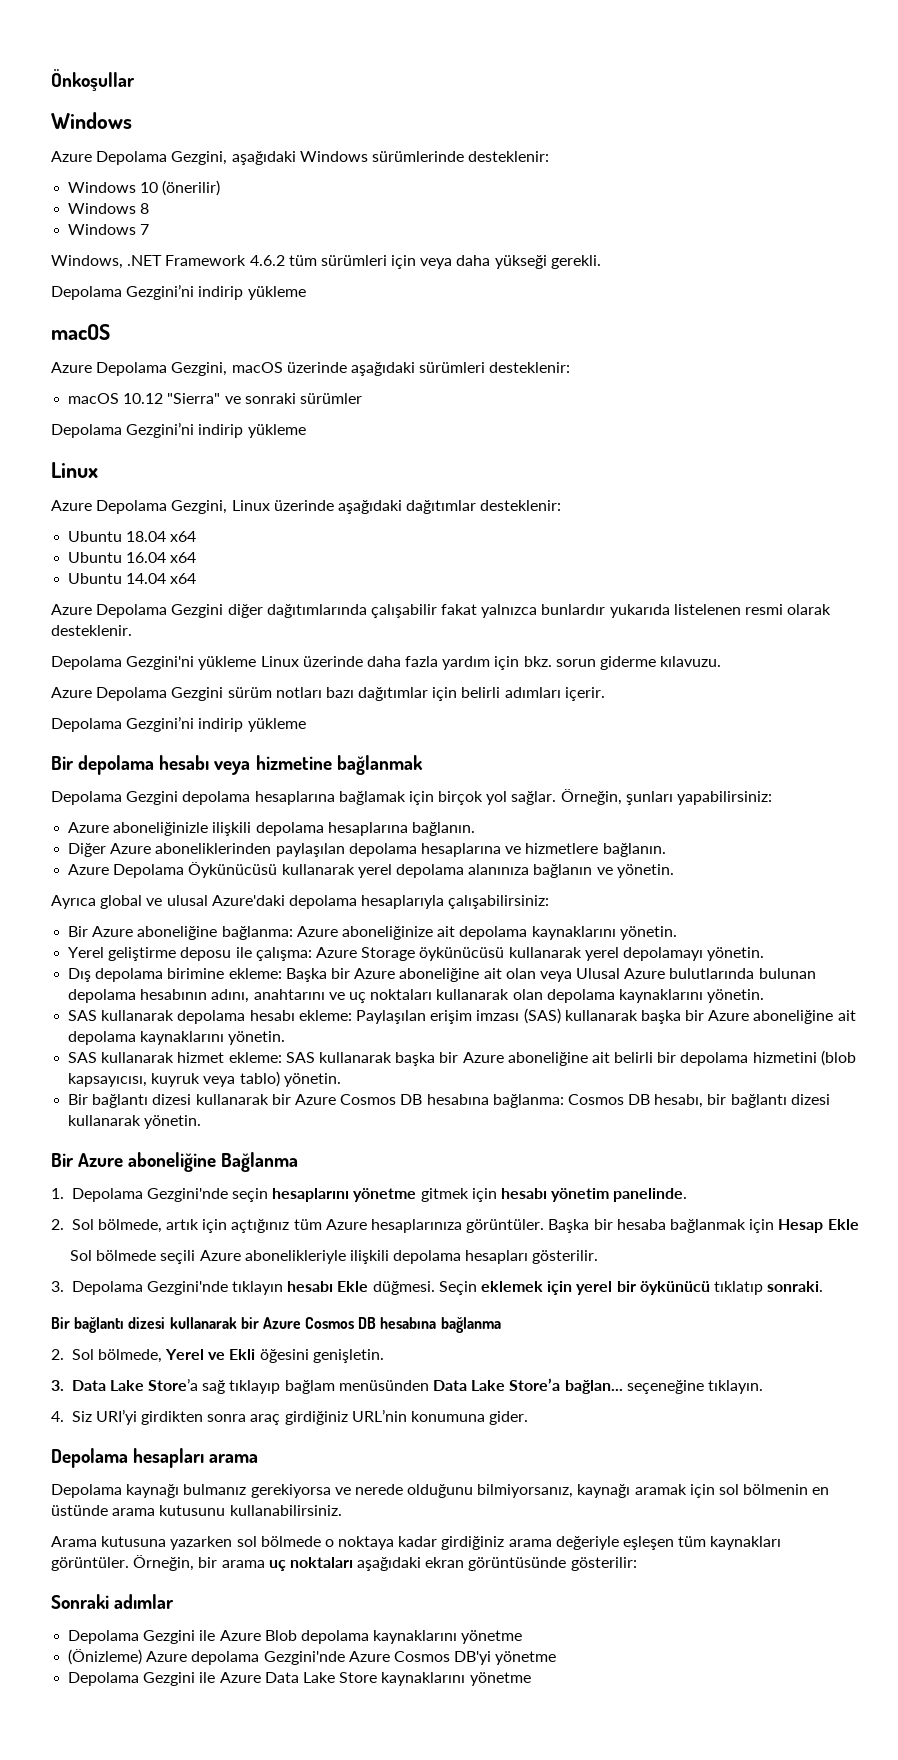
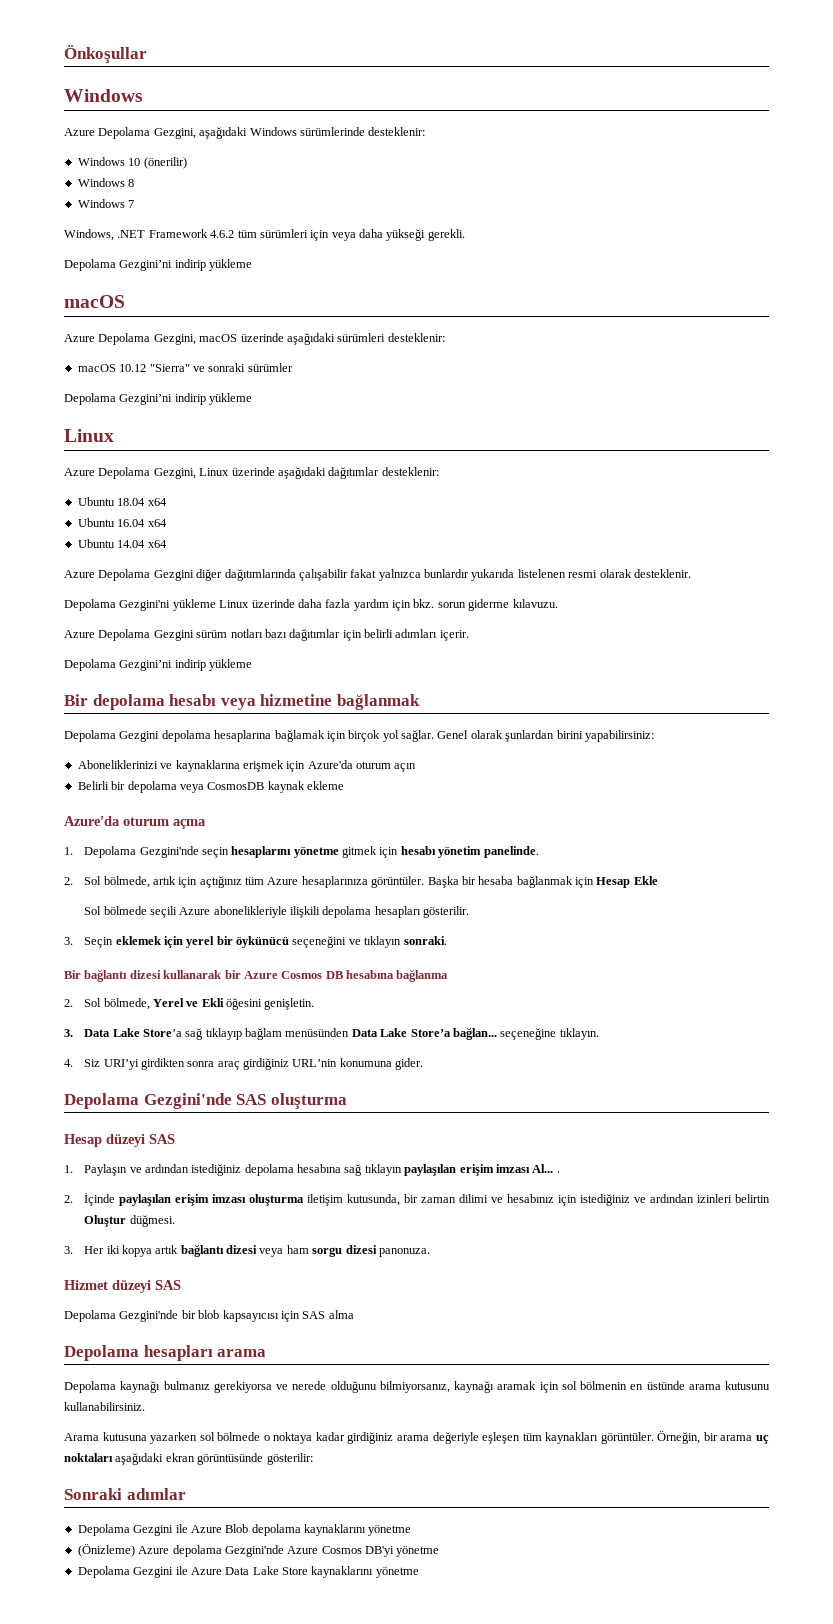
[560,789,773,805] [68,822,475,836] [68,843,666,857] [68,862,674,878] [51,895,550,909] [68,926,677,940] [68,947,765,961] [68,968,816,982] [68,989,765,1003] [68,1008,856,1024] [68,1031,286,1045] [68,1050,856,1066] [68,1071,341,1087] [68,1094,830,1108] [68,1115,202,1129] [51,1152,299,1172] Örneğin, şunları yapabilirsiniz: // Azure aboneliğinizle ilişkili depolama hesaplarına bağlanın. // Diğer Azure aboneliklerinden paylaşılan depolama hesaplarına ve hizmetlere bağlanın. // Azure Depolama Öykünücüsü kullanarak yerel depolama alanınıza bağlanın ve yönetin. // Ayrıca global ve ulusal Azure'daki depolama hesaplarıyla çalışabilirsiniz: // Bir Azure aboneliğine bağlanma: Azure aboneliğinize ait depolama kaynaklarını yönetin. // Yerel geliştirme deposu ile çalışma: Azure Storage öykünücüsü kullanarak yerel depolamayı yönetin. // Dış depolama birimine ekleme: Başka bir Azure aboneliğine ait olan veya Ulusal Azure bulutlarında bulunan depolama hesabının adını, anahtarını ve uç noktaları kullanarak olan depolama kaynaklarını yönetin. // SAS kullanarak depolama hesabı ekleme: Paylaşılan erişim imzası (SAS) kullanarak başka bir Azure aboneliğine ait depolama kaynaklarını yönetin. // SAS kullanarak hizmet ekleme: SAS kullanarak başka bir Azure aboneliğine ait belirli bir depolama hizmetini (blob kapsayıcısı, kuyruk veya tablo) yönetin. // Bir bağlantı dizesi kullanarak bir Azure Cosmos DB hesabına bağlanma: Cosmos DB hesabı, bir bağlantı dizesi kullanarak yönetin. // Bir Azure aboneliğine Bağlanma -> [437,730,654,742] [77,760,417,772] [77,781,344,793] [64,816,206,829] Genel olarak şunlardan birini yapabilirsiniz: // Aboneliklerinizi ve kaynaklarına erişmek için Azure'da oturum açın // Belirli bir depolama veya CosmosDB kaynak ekleme // Azure'da oturum açma
[71,1281,435,1295] Depolama Gezgini'nde tıklayın hesabı Ekle düğmesi. -> (73, 941) none
[713,1281,763,1295] tıklatıp -> [292,936,402,948] seçeneğini ve tıklayın
(529, 1418) none -> [64,1093,347,1109] [64,1134,175,1147] [64,1164,560,1176] [64,1193,771,1206] [84,1215,175,1227] [64,1244,430,1257] [64,1280,181,1293] [64,1310,354,1322] // Depolama Gezgini'nde SAS oluşturma // Hesap düzeyi SAS // 1. Paylaşın ve ardından istediğiniz depolama hesabına sağ tıklayın paylaşılan erişim imzası Al... . // 2. İçinde paylaşılan erişim imzası oluşturma iletişim kutusunda, bir zaman dilimi ve hesabınız için istediğiniz ve ardından izinleri belirtin Oluştur düğmesi. // 3. Her iki kopya artık bağlantı dizesi veya ham sorgu dizesi panonuza. // Hizmet düzeyi SAS // Depolama Gezgini'nde bir blob kapsayıcısı için SAS alma

